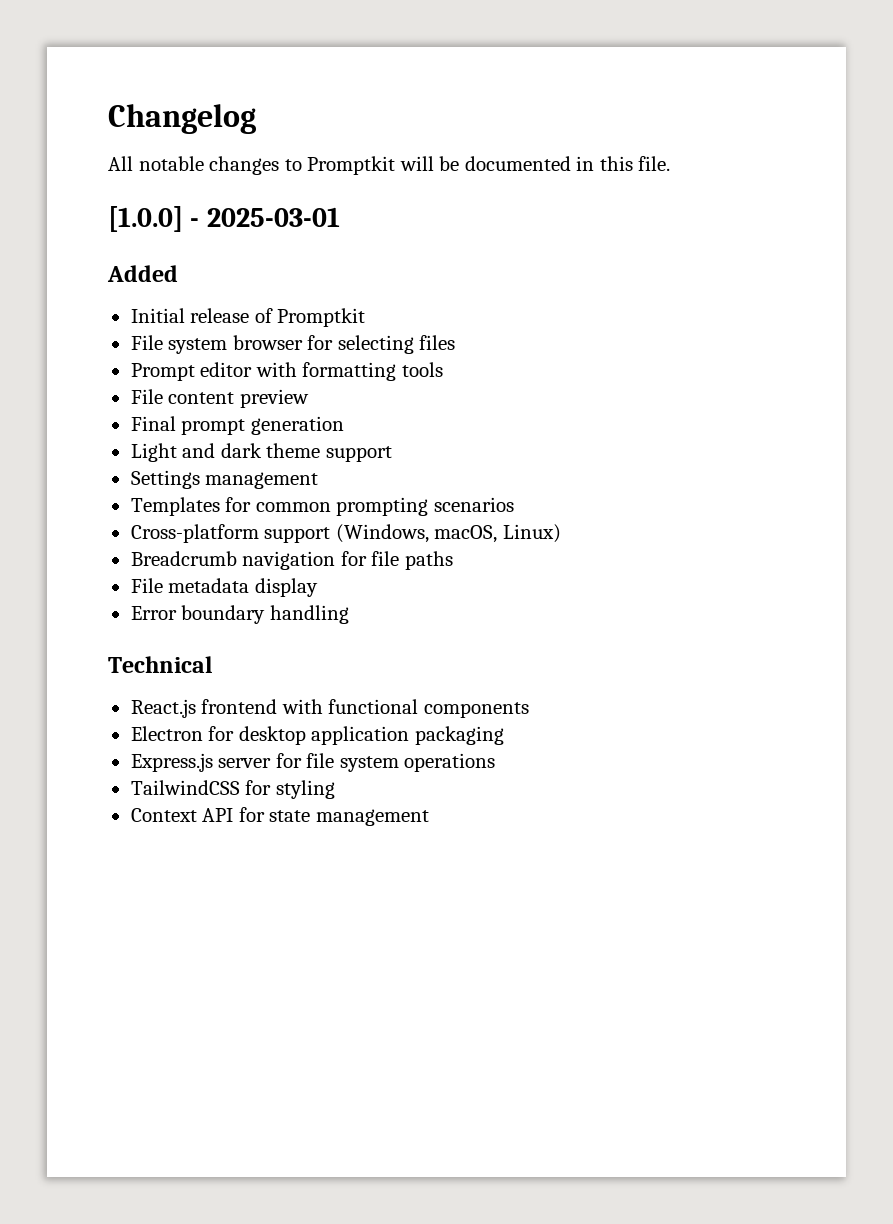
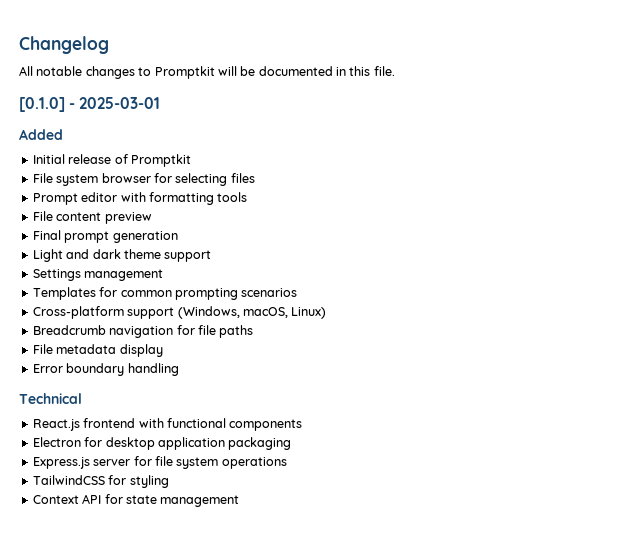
[108,206,183,232] [1.0.0] -> [19,97,65,112] [0.1.0]

